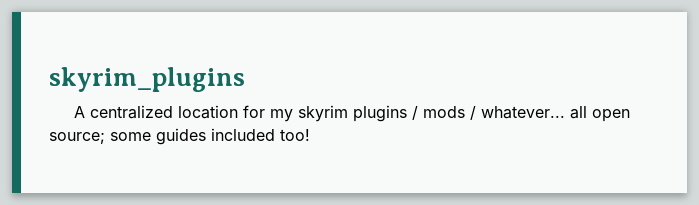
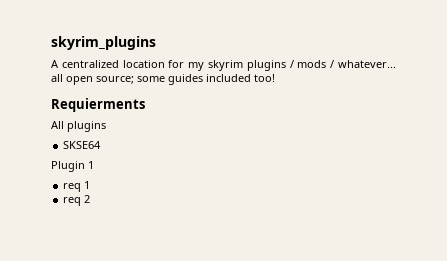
(310, 135) none -> [51,98,145,112] [51,121,106,132] [63,141,102,149] [51,161,94,172] [63,181,91,192] [63,195,91,206] // Requierments // All plugins // SKSE64 // Plugin 1 // req 1 // req 2

